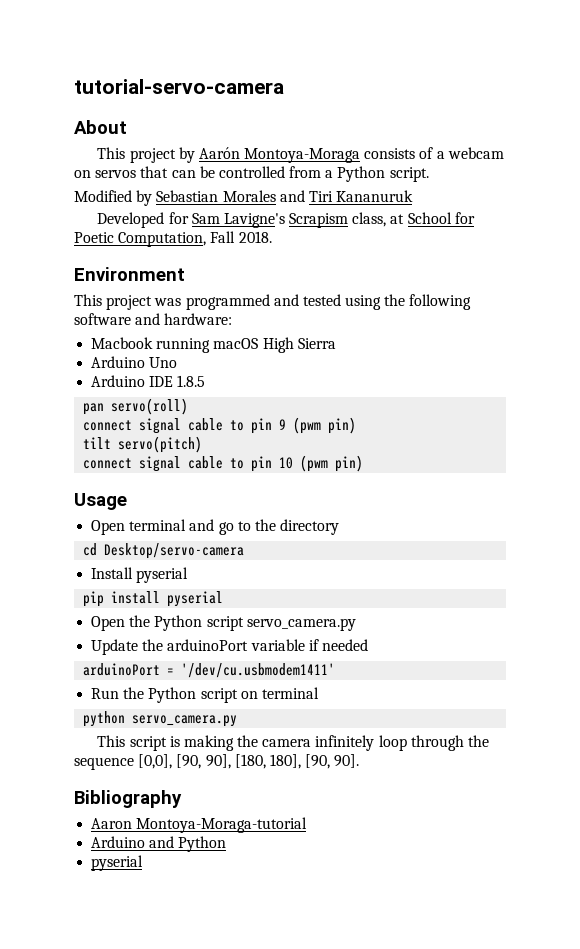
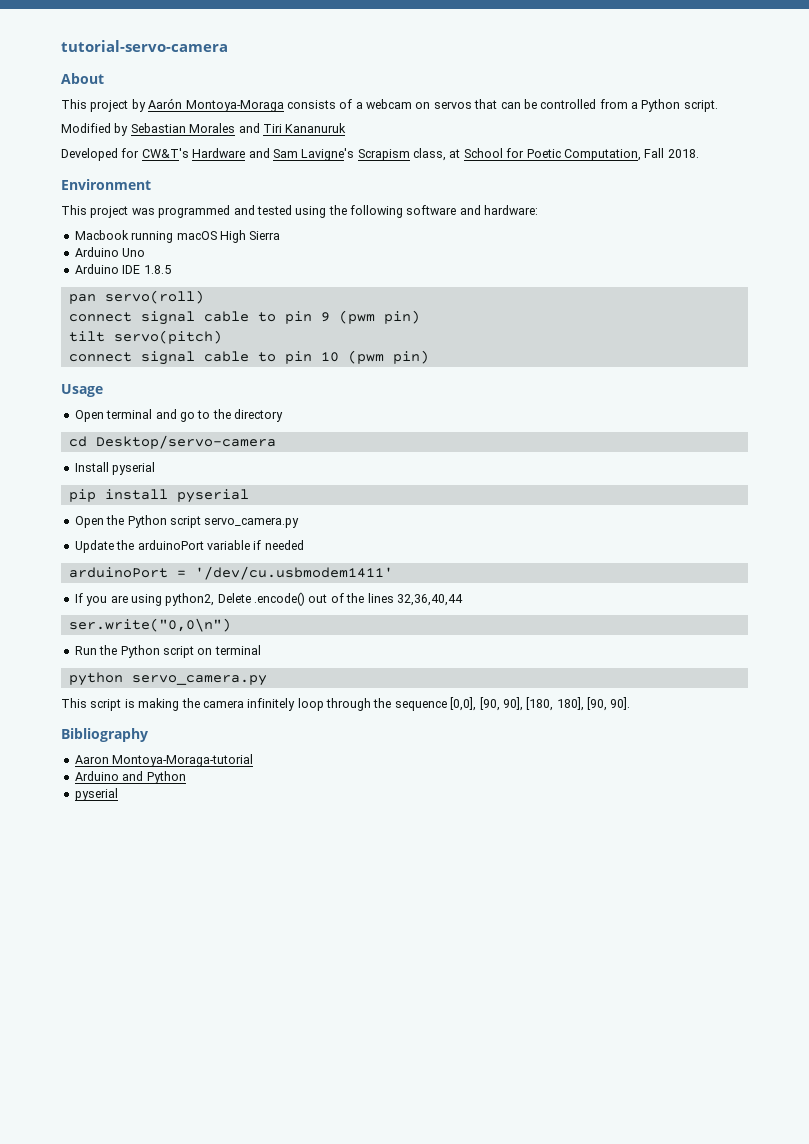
(189, 218) none -> [141,148,270,158] CW&T's Hardware and
(336, 670) none -> [74,592,463,606] [68,618,231,632] // If you are using python2, Delete .encode() out of the lines 32,36,40,44 // ser.write("0,0\n")

